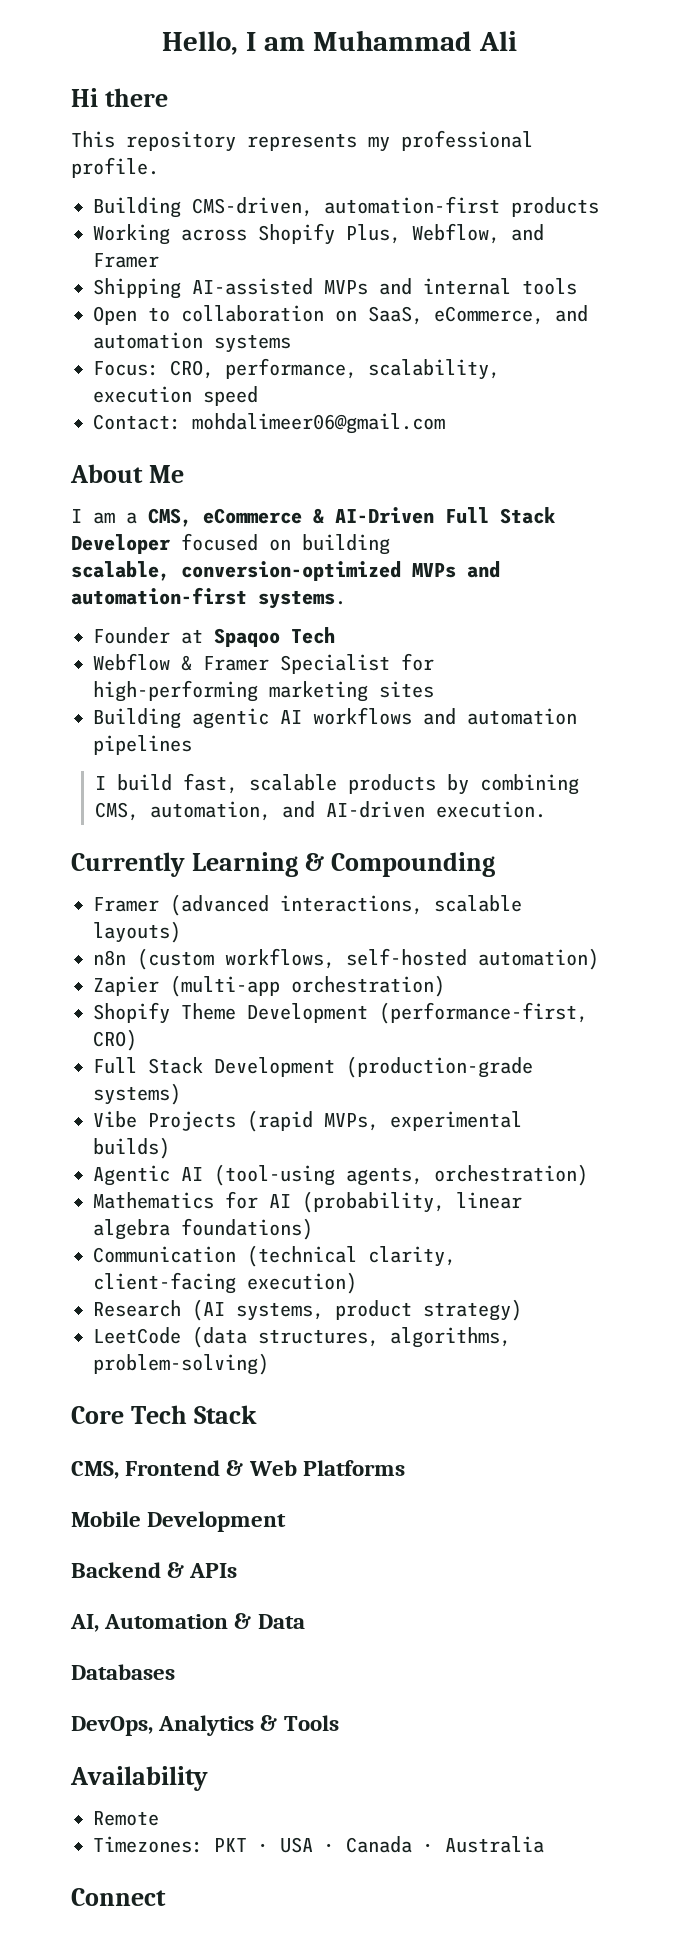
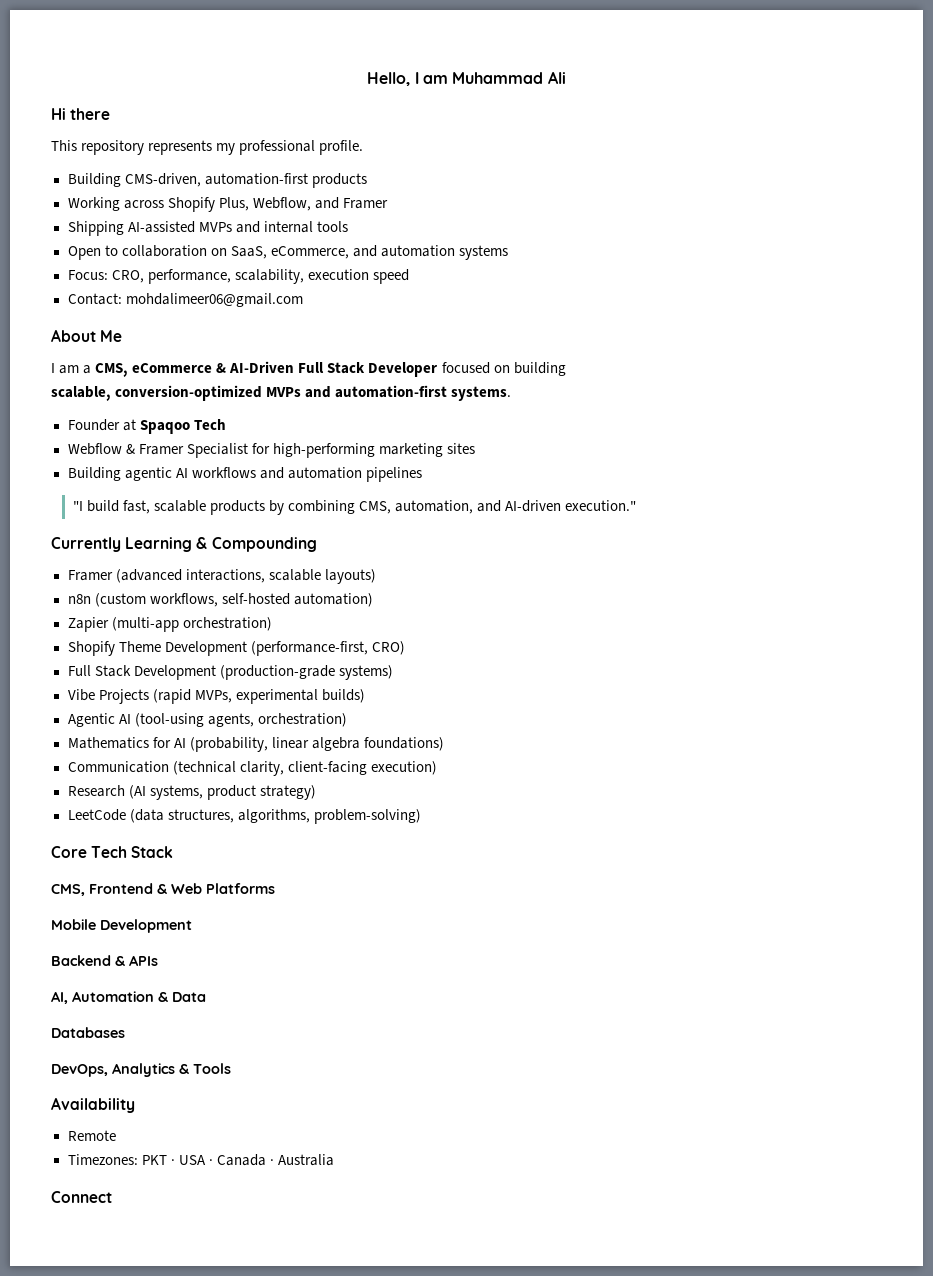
[94,776,106,790] I -> [72,501,83,511] "I
[435,801,546,818] execution. -> [565,500,637,511] execution."

